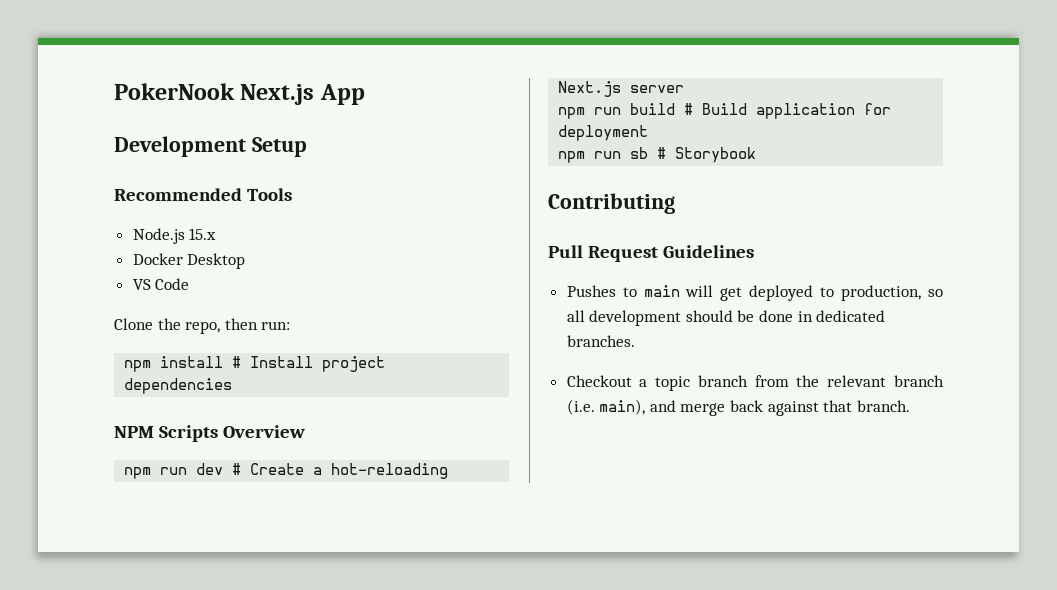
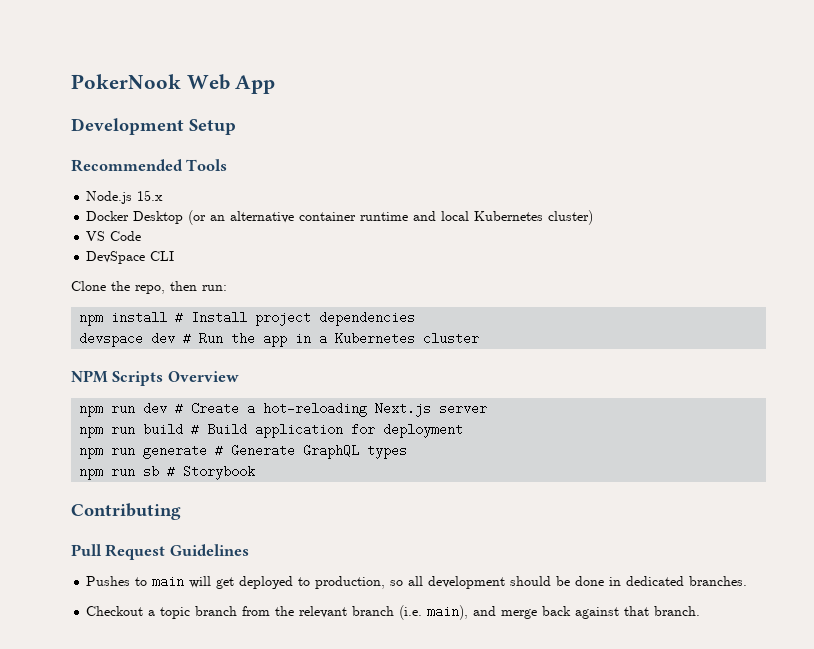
[240,84,315,105] Next.js -> [186,74,230,90] Web
(246, 261) none -> [188,210,594,225] (or an alternative container runtime and local Kubernetes cluster)
(190, 284) none -> [86,251,175,264] // DevSpace CLI
(233, 386) none -> [79,332,480,347] // devspace dev # Run the app in a Kubernetes cluster
(649, 133) none -> [79,444,408,459] // npm run generate # Generate GraphQL types

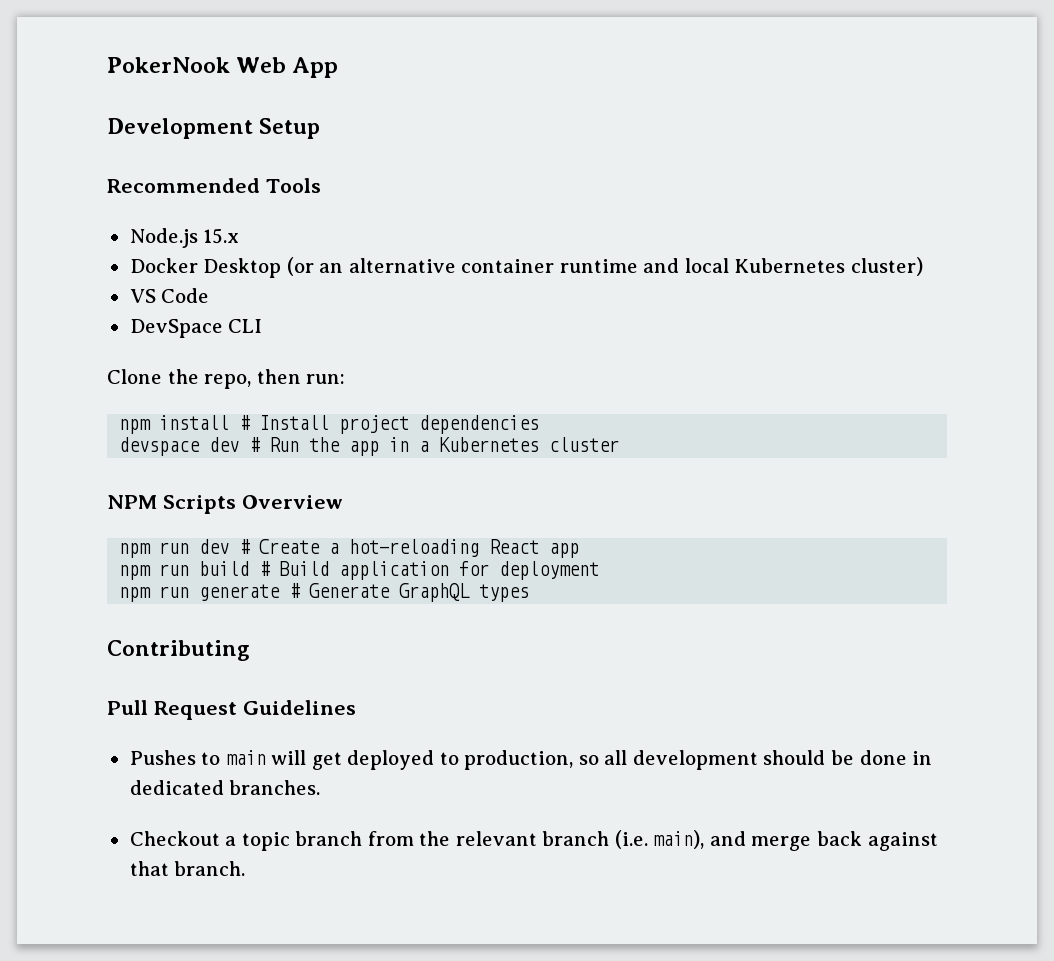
[375,402,488,417] Next.js server -> [489,539,580,558] React app
[79,465,256,480] // npm run sb # Storybook -> (530, 593) none

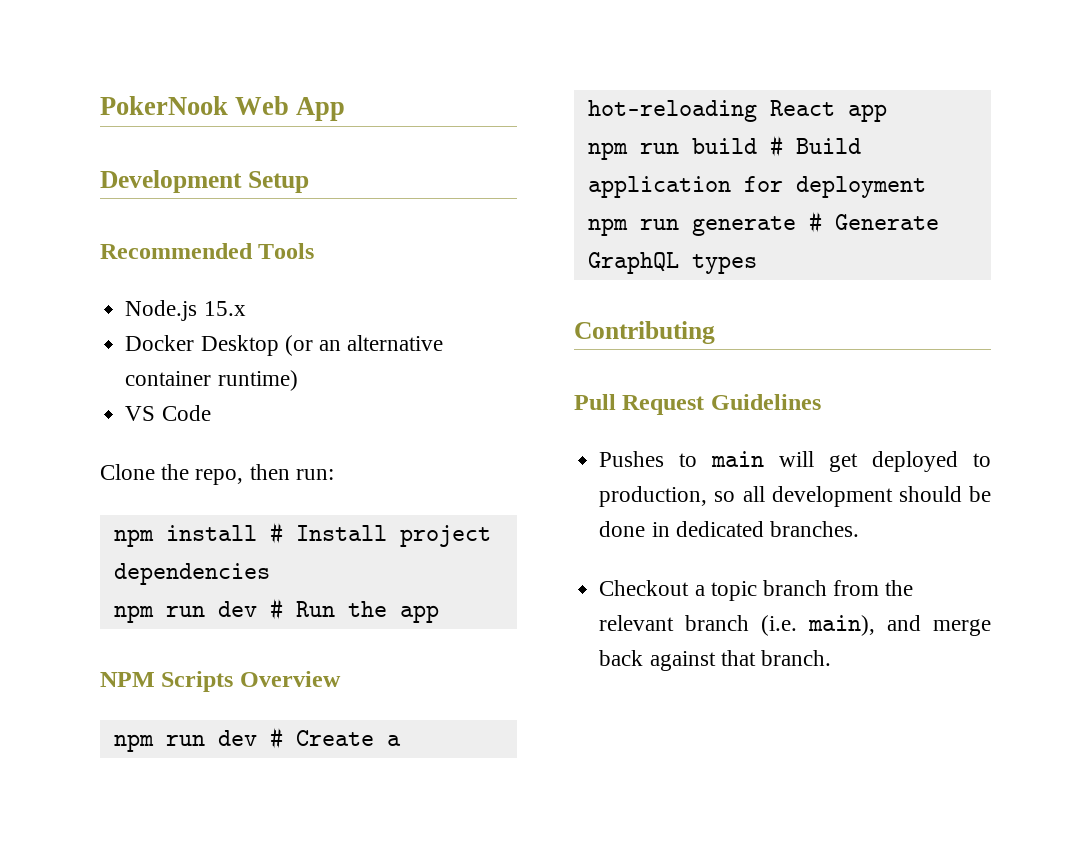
[559,257,923,276] runtime and local Kubernetes cluster) -> [217,370,298,391] runtime)
[129,319,263,338] // DevSpace CLI -> (211, 413) none
[119,437,201,456] devspace -> [113,605,205,623] npm run
[389,437,620,452] in a Kubernetes cluster -> (439, 614) none

